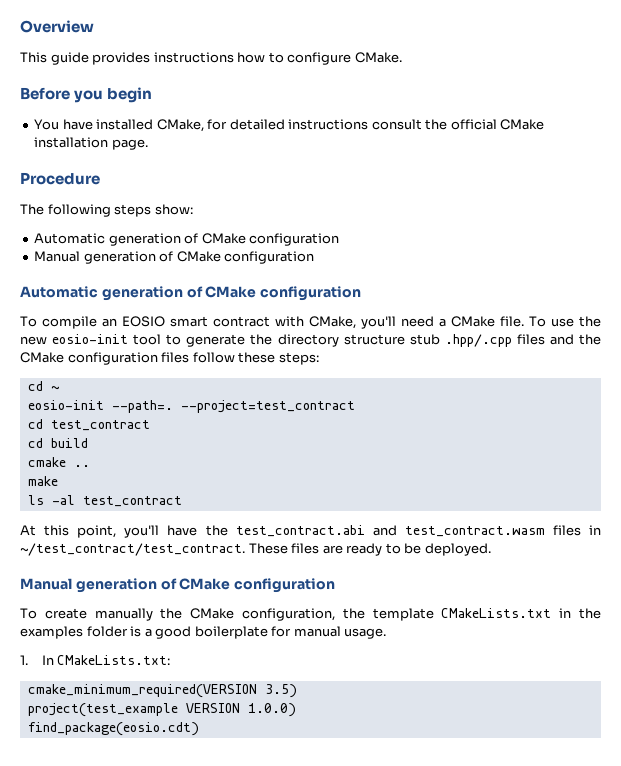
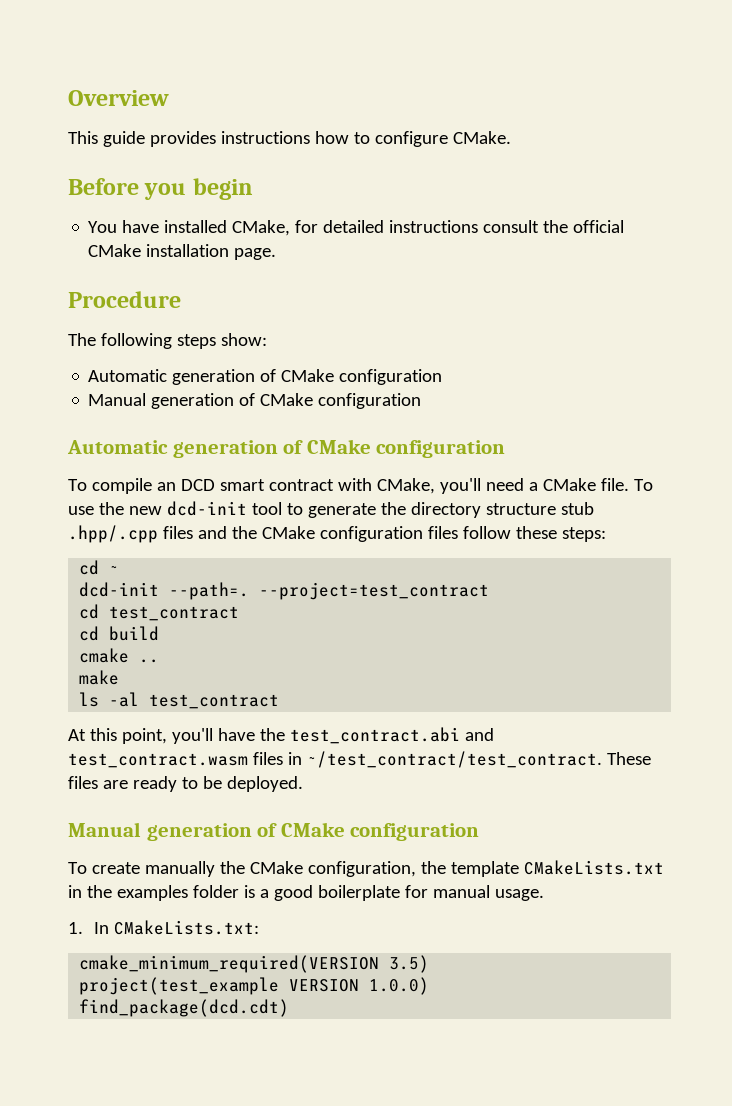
[122,316,165,327] EOSIO -> [180,479,215,491] DCD
[52,334,129,344] eosio-init -> [166,501,247,516] dcd-init
[27,400,104,410] eosio-init -> [79,582,160,597] dcd-init
[27,722,199,736] find_package(eosio.cdt) -> [79,999,290,1017] find_package(dcd.cdt)

